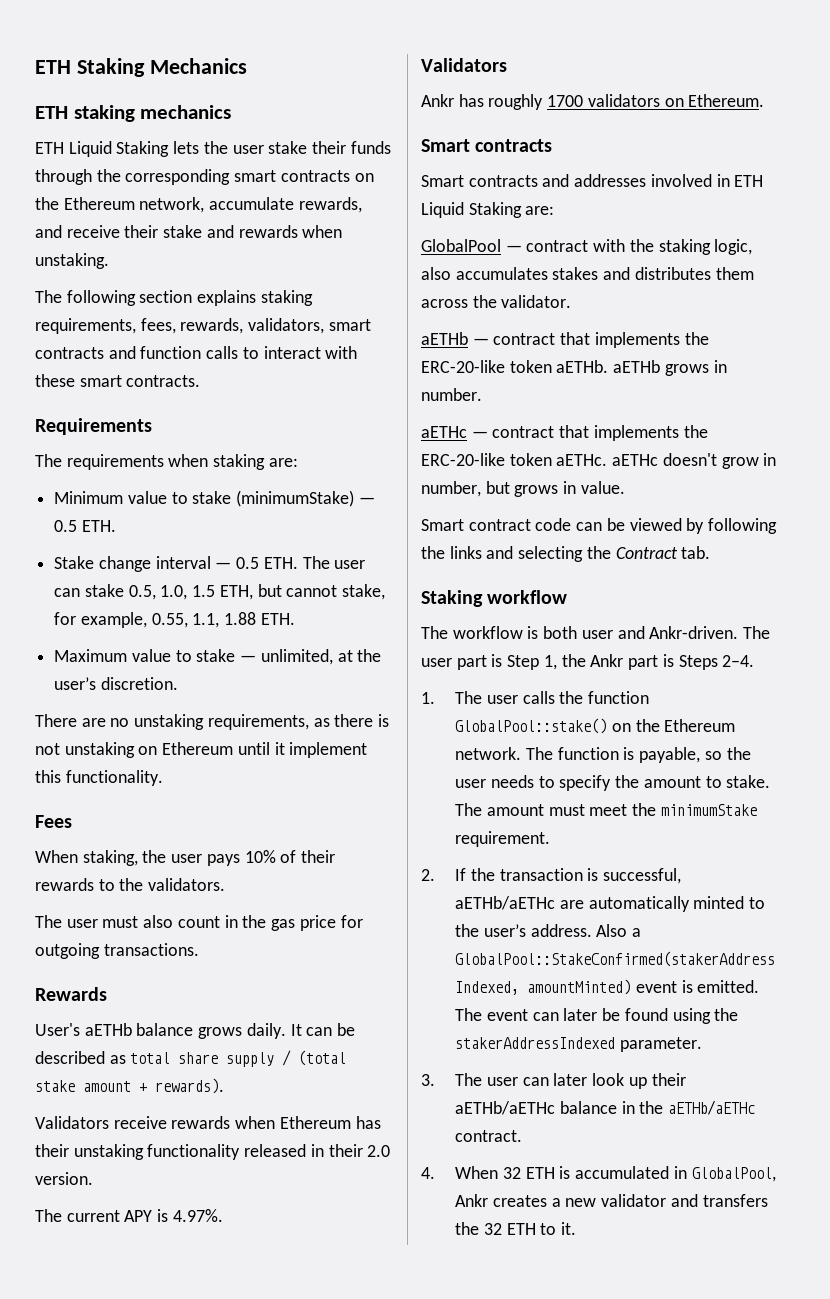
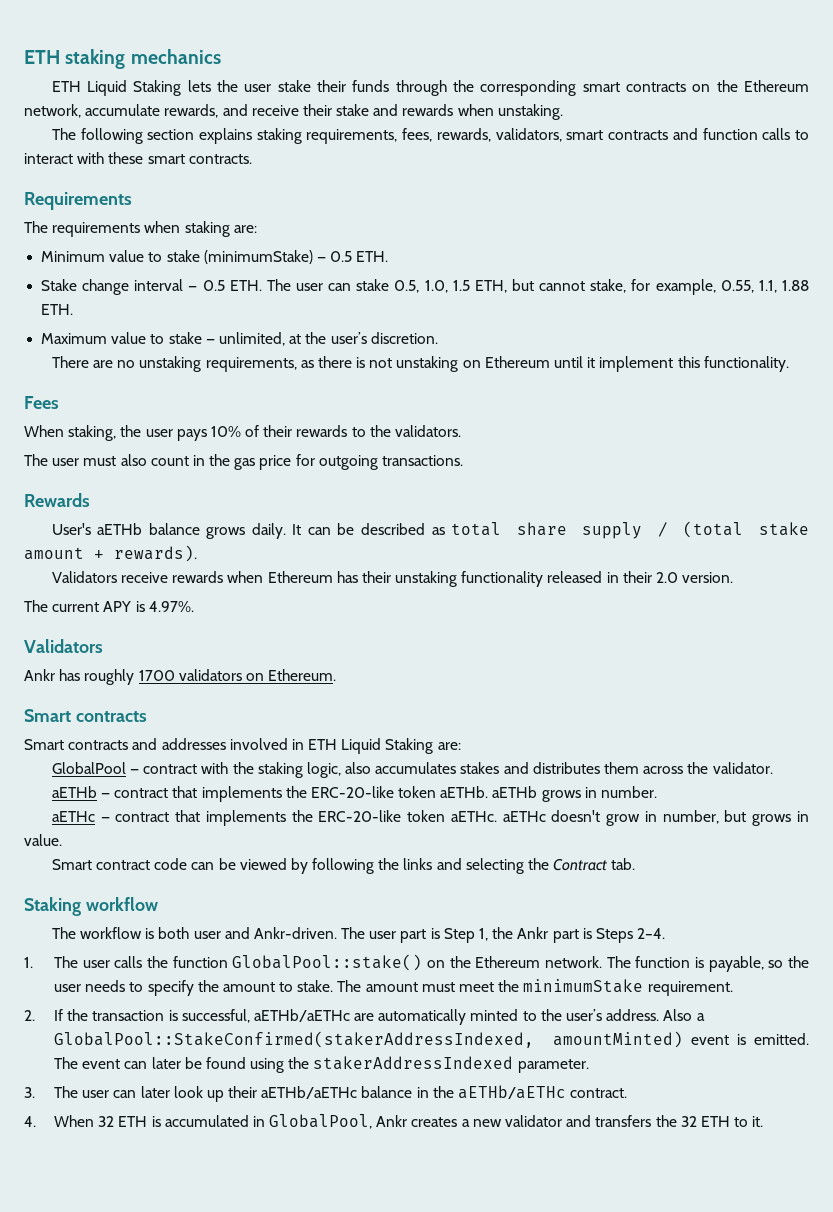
[35,58,247,77] [35,106,68,119] ETH Staking Mechanics // ETH -> [24,50,60,64] ETH

